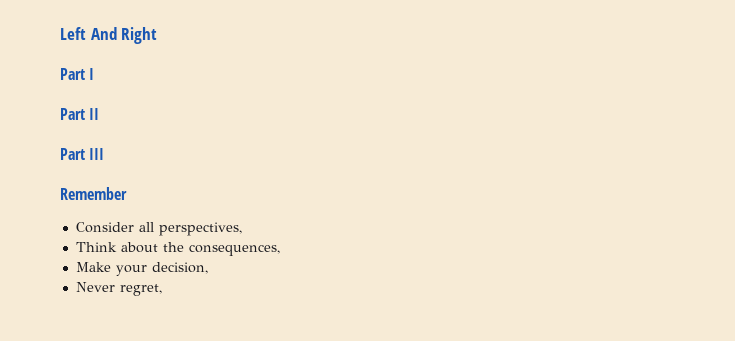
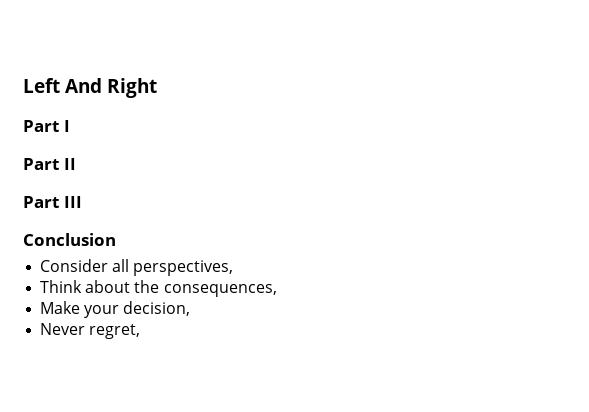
[60,187,127,200] Remember -> [23,233,116,246] Conclusion

